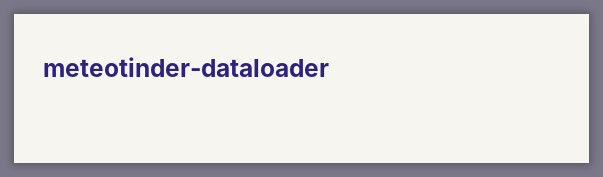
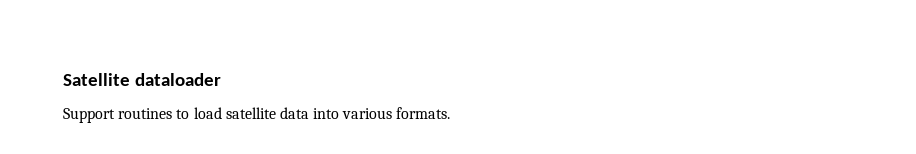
[43,57,329,77] meteotinder-dataloader -> [63,73,222,86] [63,107,451,123] Satellite dataloader // Support routines to load satellite data into various formats.

